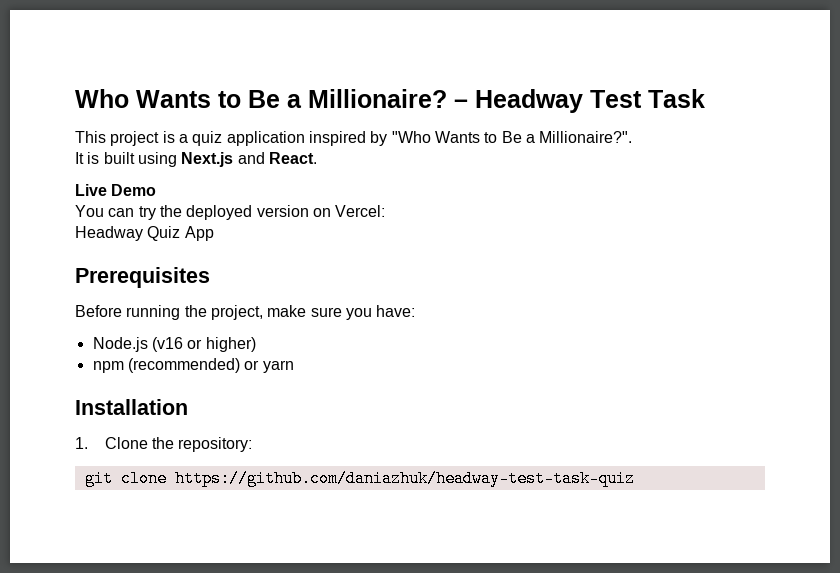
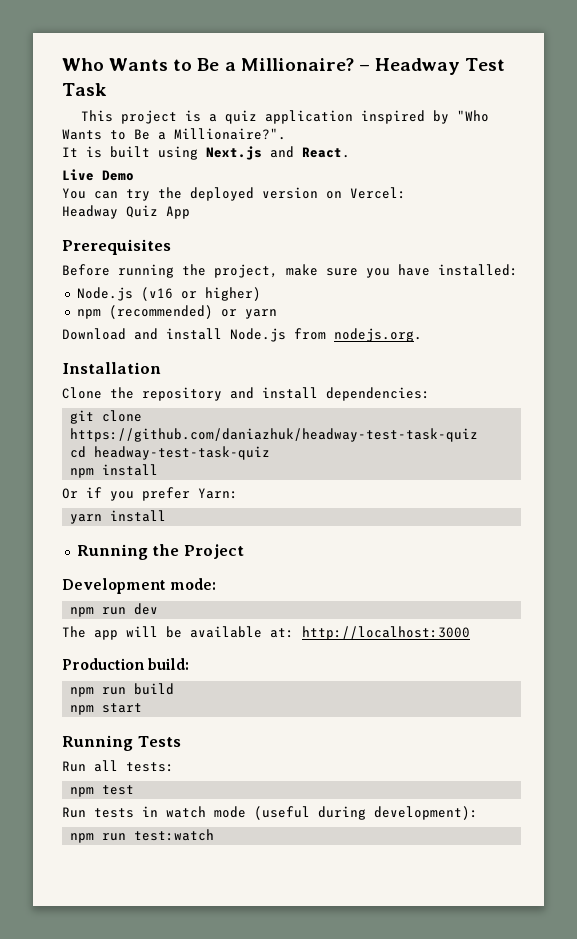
[376,305,416,317] have: -> [398,264,518,276] have installed:
(294, 366) none -> [62,328,422,342] // Download and install Node.js from nodejs.org.
[75,437,88,449] 1. -> (161, 368) none
[178,437,253,452] repository: -> [142,387,430,401] repository and install dependencies:
(635, 478) none -> [70,446,271,460] [70,464,159,478] [62,487,238,501] [70,510,167,524] [76,544,245,560] [62,578,217,594] [70,603,159,617] [62,626,470,640] [62,658,190,670] [70,683,175,697] [70,703,143,715] [62,735,181,751] [62,760,174,772] [70,785,135,797] [62,806,478,820] [70,829,215,843] // cd headway-test-task-quiz // npm install // Or if you prefer Yarn: // yarn install // Running the Project // Development mode: // npm run dev // The app will be available at: http://localhost:3000 // Production build: // npm run build // npm start // Running Tests // Run all tests: // npm test // Run tests in watch mode (useful during development): // npm run test:watch

